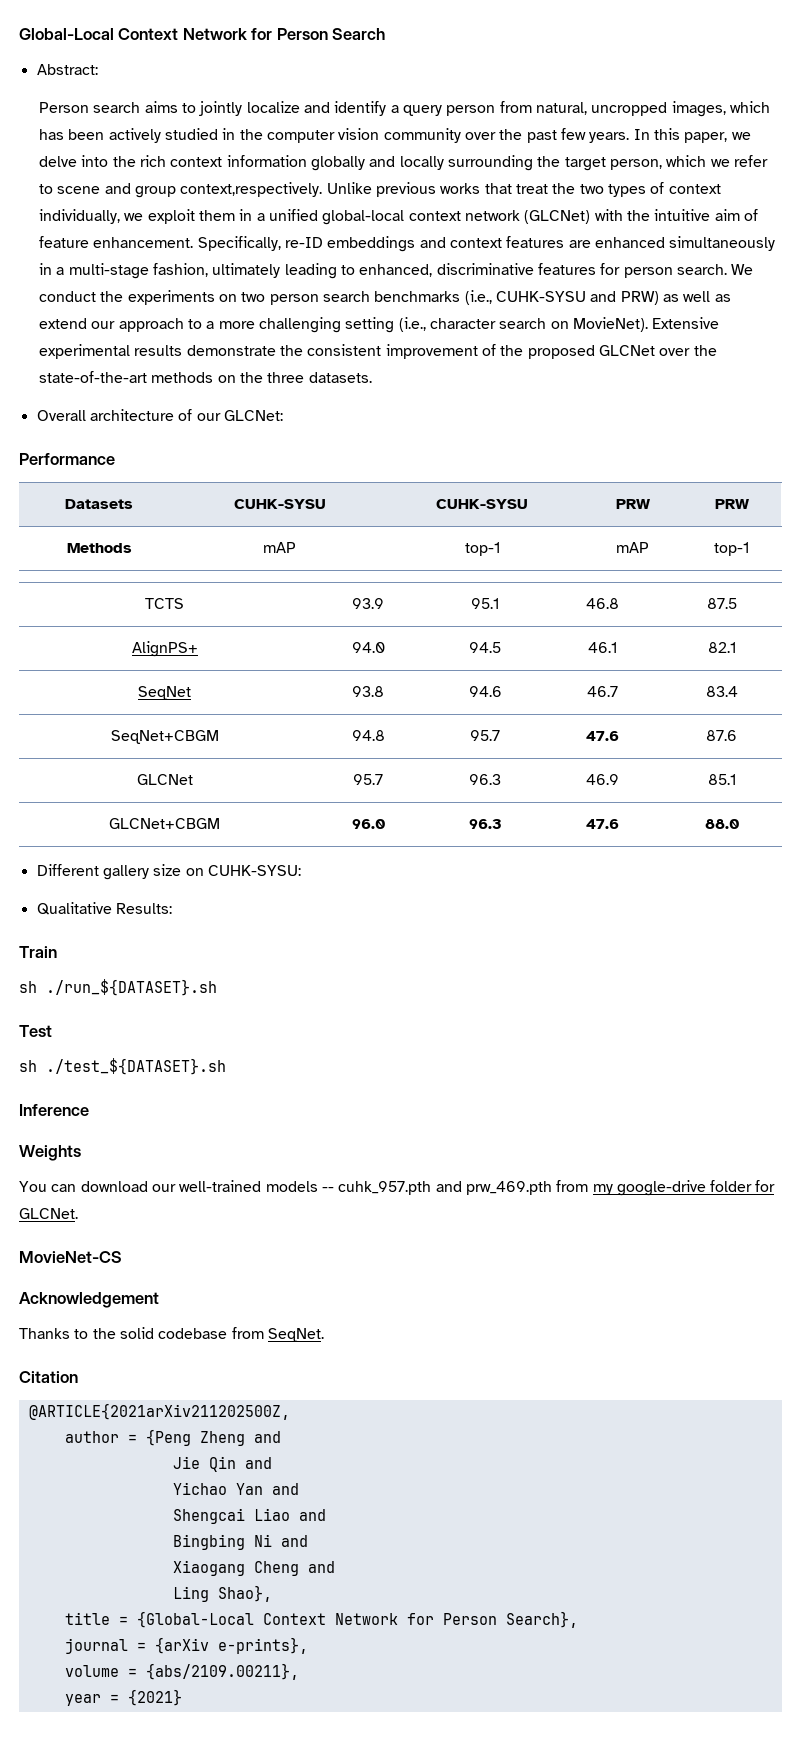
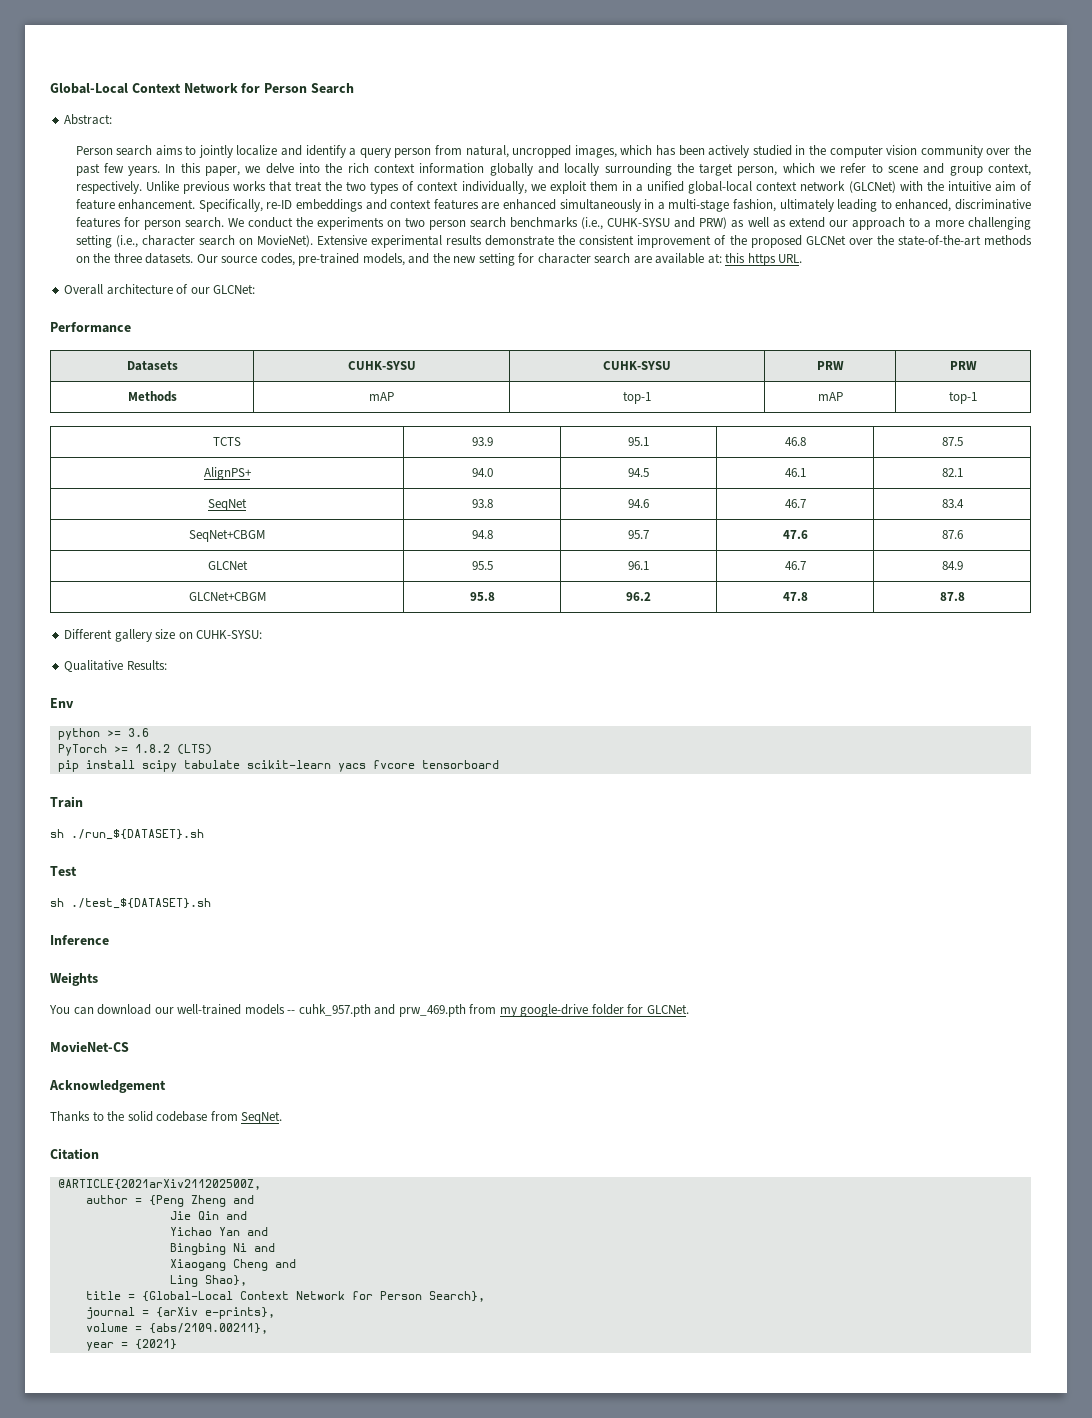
[180,182,323,197] context,respectively. -> [987,163,1031,176] [75,181,142,194] context, respectively.
(372, 377) none -> [196,253,803,266] Our source codes, pre-trained models, and the new setting for character search are available at: this https URL.
[353,774,383,785] [469,774,501,785] [586,774,619,785] [707,774,736,785] [109,818,220,829] [351,819,385,829] [468,819,502,829] [586,819,619,829] [704,819,739,829] 95.7 | 96.3 | 46.9 | 85.1 // GLCNet+CBGM | 96.0 | 96.3 | 47.6 | 88.0 -> [471,561,493,570] [628,561,649,570] [784,561,806,570] [941,561,963,570] [188,591,266,601] [469,592,495,601] [626,592,651,601] [782,592,808,601] [939,592,965,601] 95.5 | 96.1 | 46.7 | 84.9 // GLCNet+CBGM | 95.8 | 96.2 | 47.8 | 87.8
(172, 908) none -> [50,698,74,708] [57,728,149,740] [57,744,212,756] [57,760,499,772] // Env // python >= 3.6 // PyTorch >= 1.8.2 (LTS) // pip install scipy tabulate scikit-learn yacs fvcore tensorboard
[172,1508,326,1524] // Shengcai Liao and -> (268, 1231) none

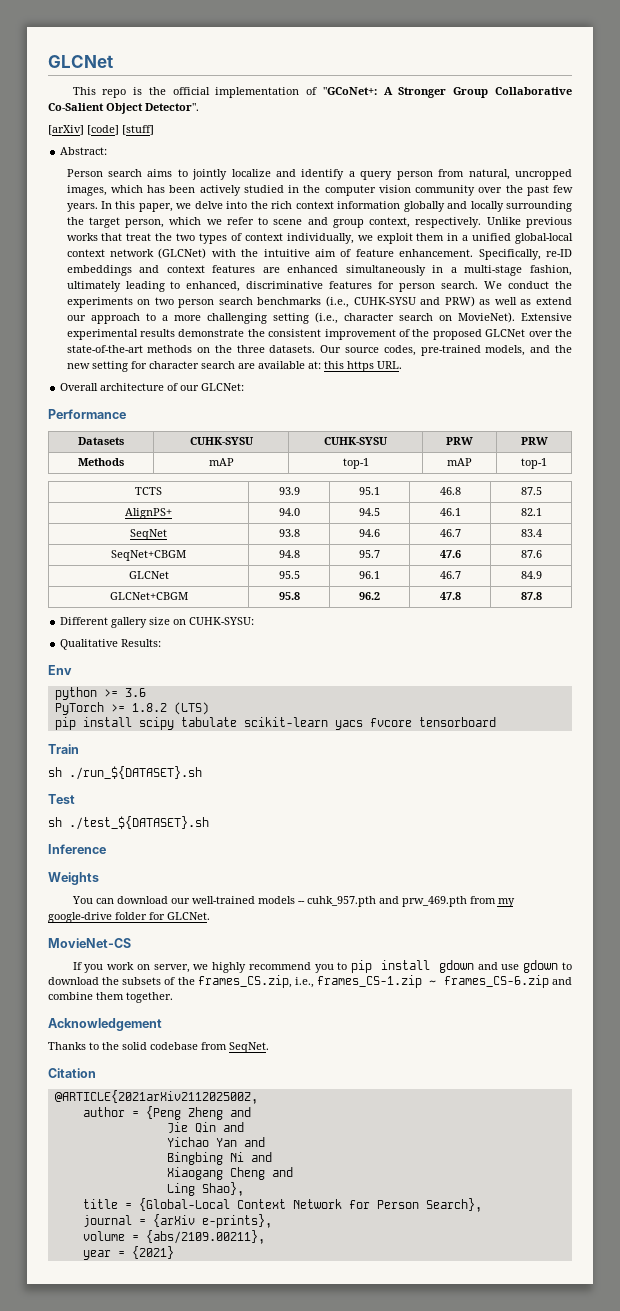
[50,83,354,94] Global-Local Context Network for Person Search -> [48,55,113,68] [72,87,572,98] [48,103,199,114] [48,125,154,135] GLCNet // This repo is the official implementation of "GCoNet+: A Stronger Group Collaborative Co-Salient Object Detector". // [arXiv] [code] [stuff]
(129, 1046) none -> [72,960,572,973] [48,975,572,988] [48,992,173,1003] // If you work on server, we highly recommend you to pip install gdown and use gdown to download the subsets of the frames_CS.zip, i.e., frames_CS-1.zip ~ frames_CS-6.zip and combine them together.

